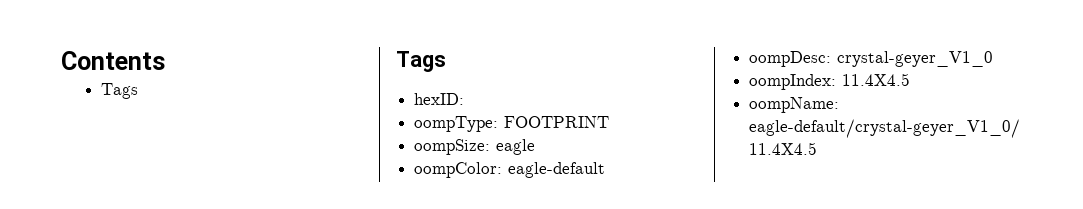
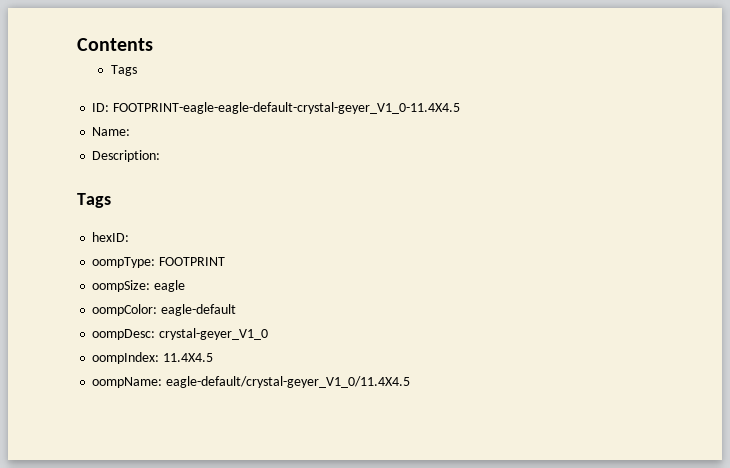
(138, 91) none -> [92,102,461,114] [92,127,131,136] [92,150,161,162] // ID: FOOTPRINT-eagle-eagle-default-crystal-geyer_V1_0-11.4X4.5 // Name: // Description:

